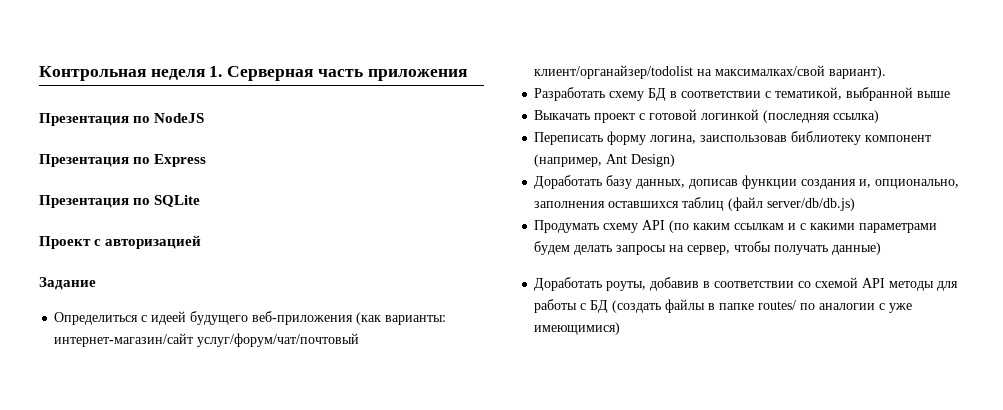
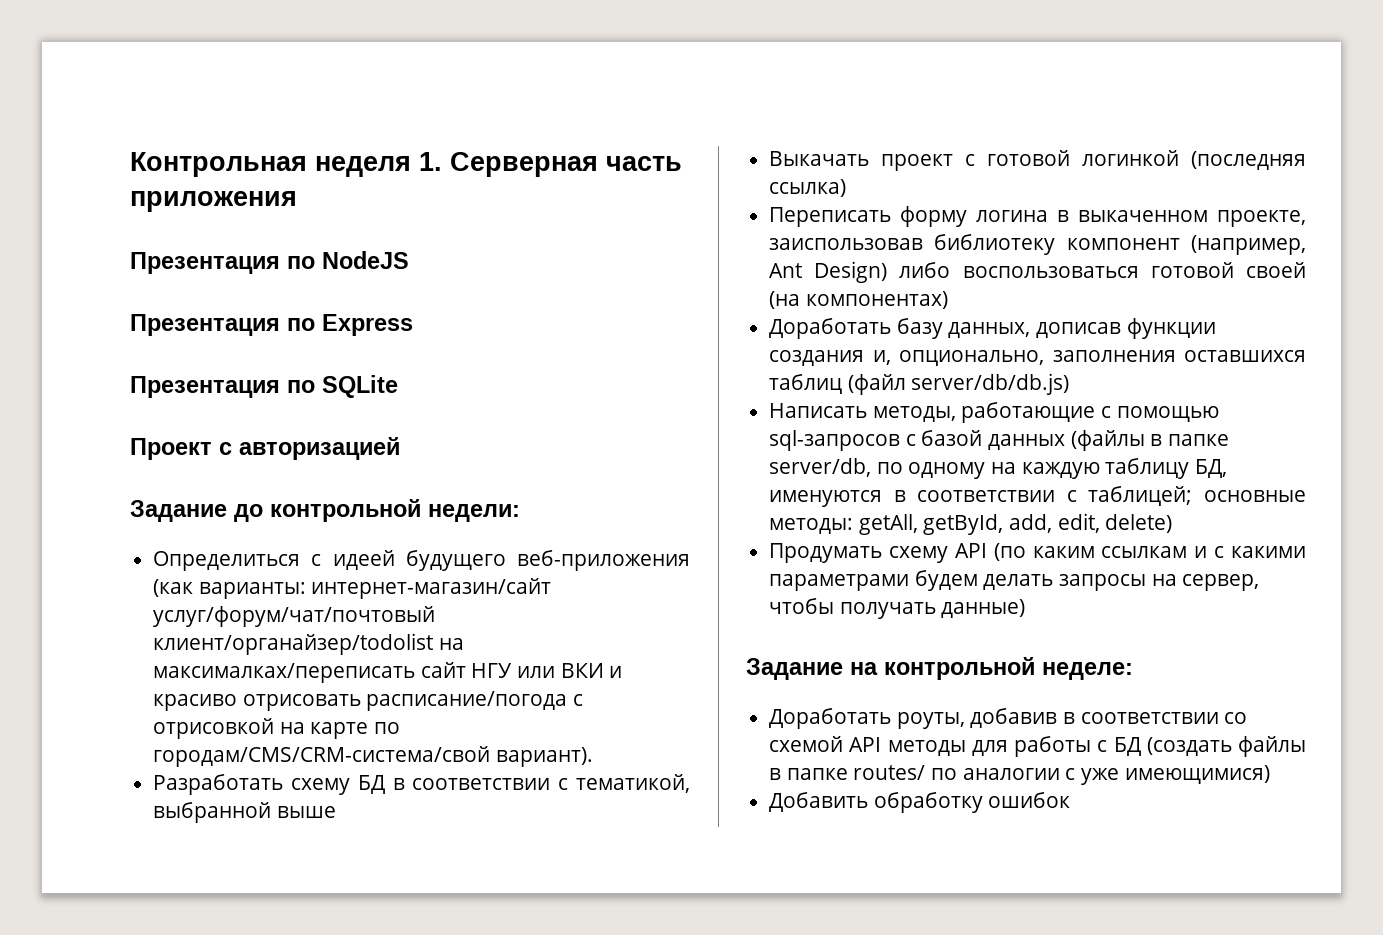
(96, 283) none -> [234,499,520,522] до контрольной недели:
[715,65,826,76] максималках/свой -> [153,662,623,683] [153,691,584,711] [153,718,401,739] [153,746,491,767] максималках/переписать сайт НГУ или ВКИ и красиво отрисовать расписание/погода с отрисовкой на карте по городам/CMS/CRM-система/свой
[650,135,697,144] логина, -> [976,210,1306,227] логина в выкаченном проекте,
(676, 160) none -> [899,262,1306,278] [769,291,948,309] либо воспользоваться готовой своей (на компонентах)
(856, 204) none -> [769,402,1219,423] [769,430,1230,451] [769,458,1228,479] [769,486,1306,507] [769,513,1173,535] // Написать методы, работающие с помощью sql-запросов с базой данных (файлы в папке server/db, по одному на каждую таблицу БД, именуются в соответствии с таблицей; основные методы: getAll, getById, add, edit, delete)
(882, 248) none -> [746,657,1133,680] // Задание на контрольной неделе:
(621, 328) none -> [769,792,1071,813] // Добавить обработку ошибок

